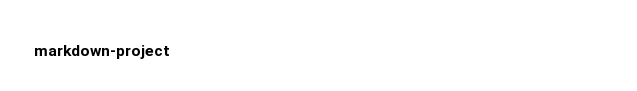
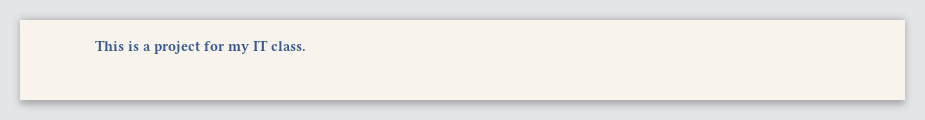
[34,45,170,59] markdown-project -> [95,40,306,54] This is a project for my IT class.

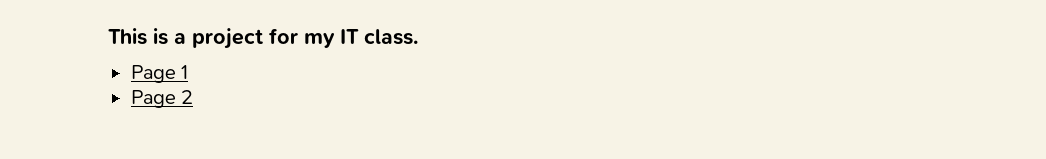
(306, 46) none -> [130,65,189,83] [130,90,194,108] // Page 1 // Page 2

